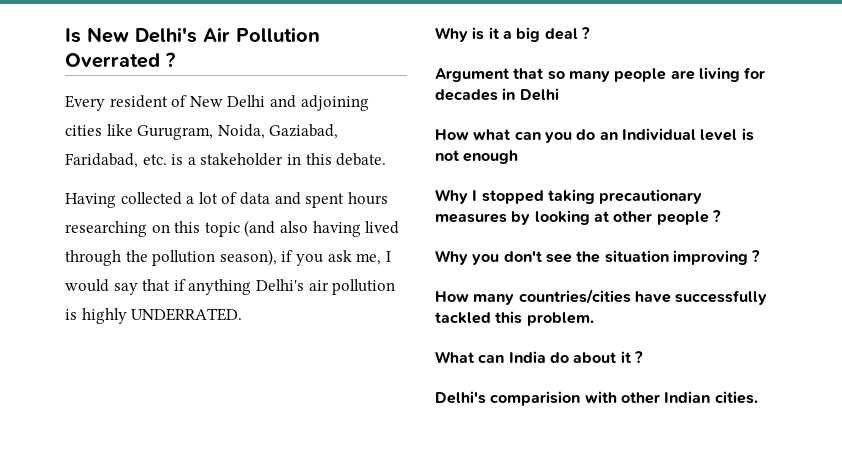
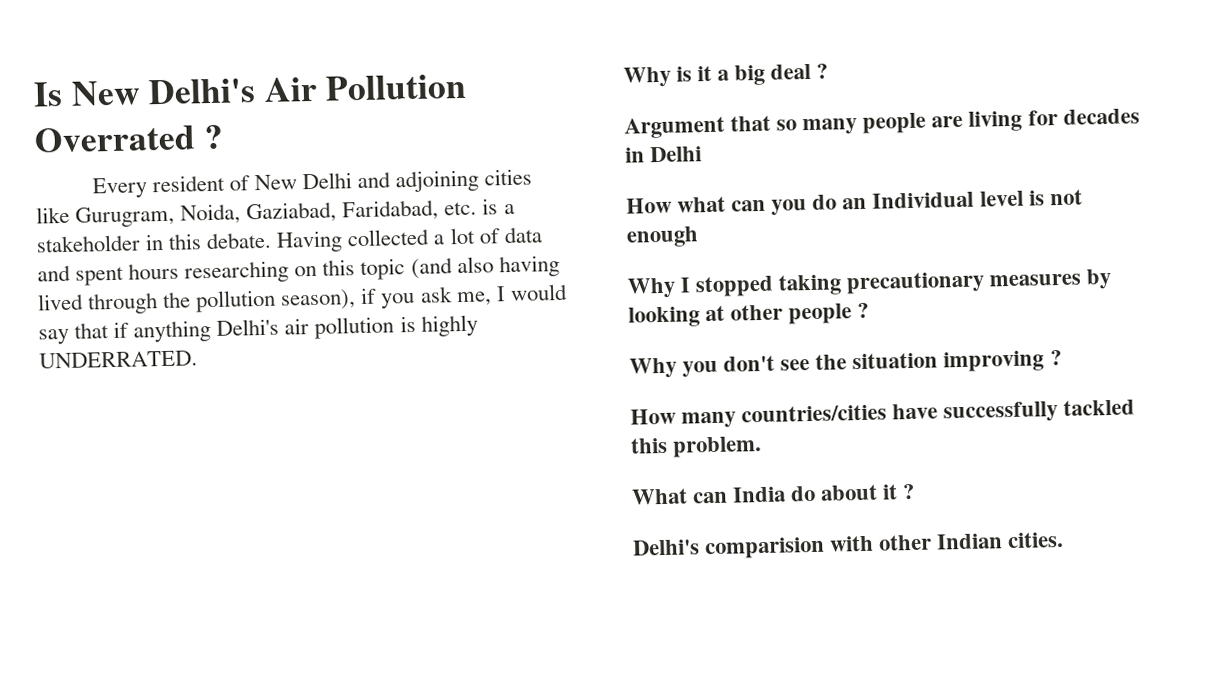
(387, 159) // -> (273, 240) none

